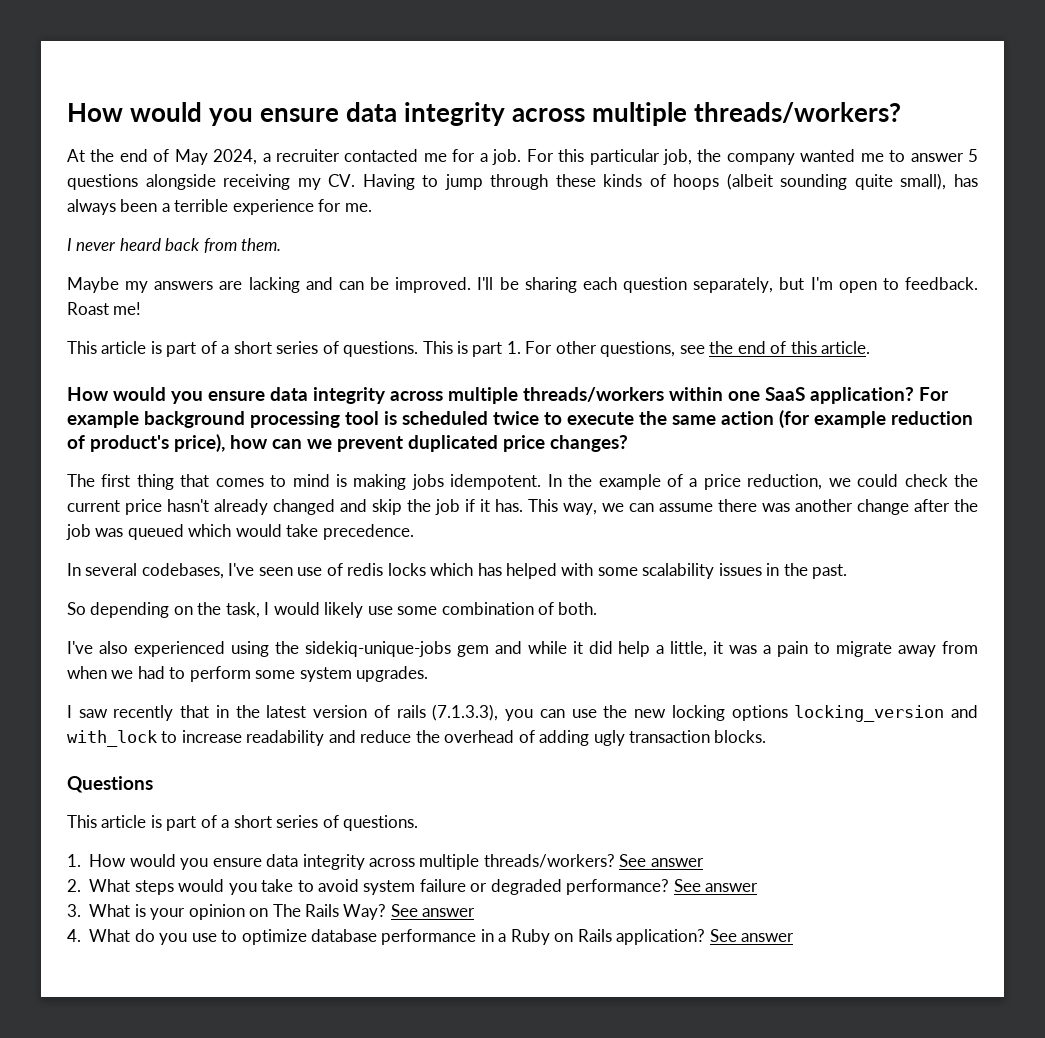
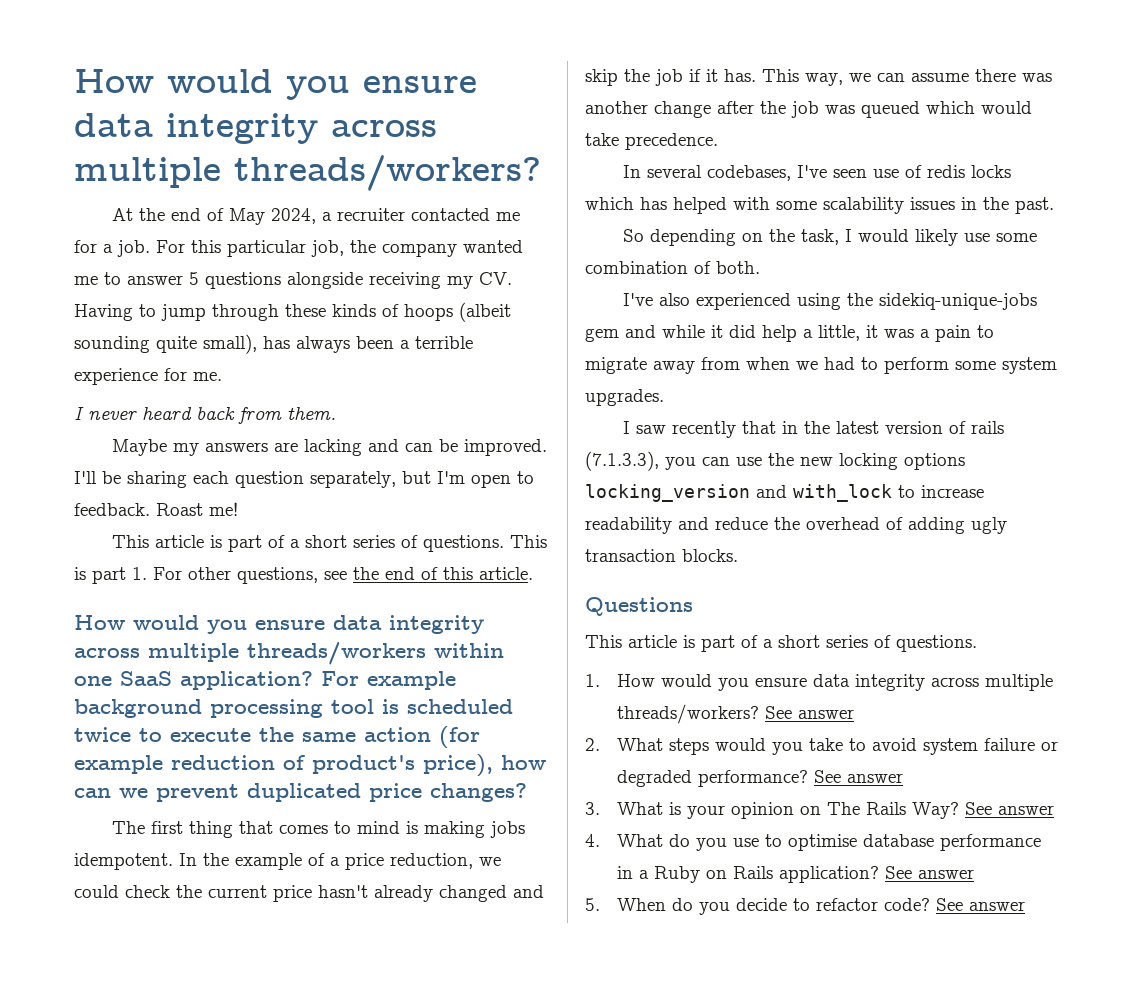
[241,929,307,945] optimize -> [788,834,858,851] optimise
(795, 937) none -> [585,898,1026,915] // 5. When do you decide to refactor code? See answer

